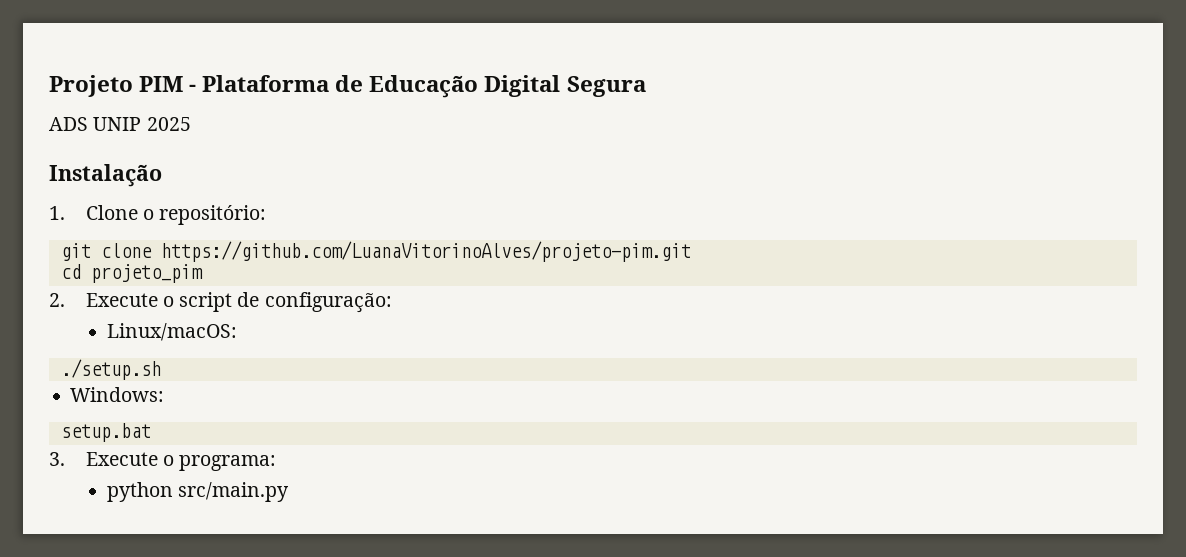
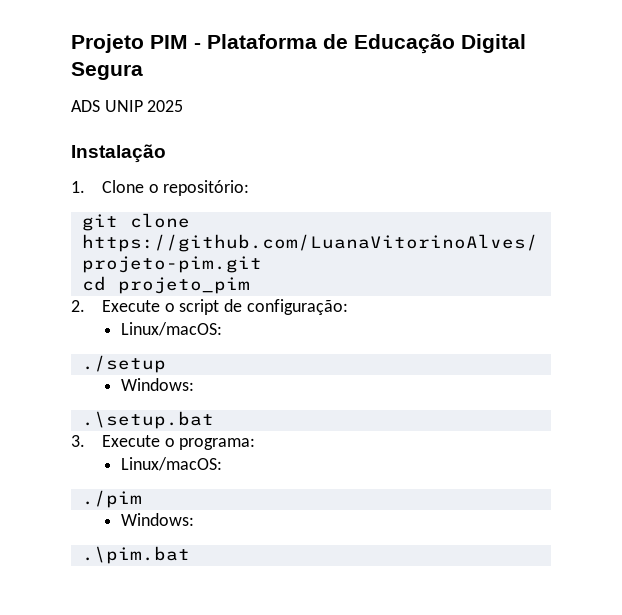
[60,359,161,380] [70,387,165,402] [60,423,151,442] ./setup.sh // Windows: // setup.bat -> [81,355,166,373] [121,378,195,391] [81,411,214,429] ./setup // Windows: // .\setup.bat
[107,482,290,502] python src/main.py -> [121,457,223,471] [81,490,142,508] [121,513,195,526] [81,546,190,564] Linux/macOS: // ./pim // Windows: // .\pim.bat

